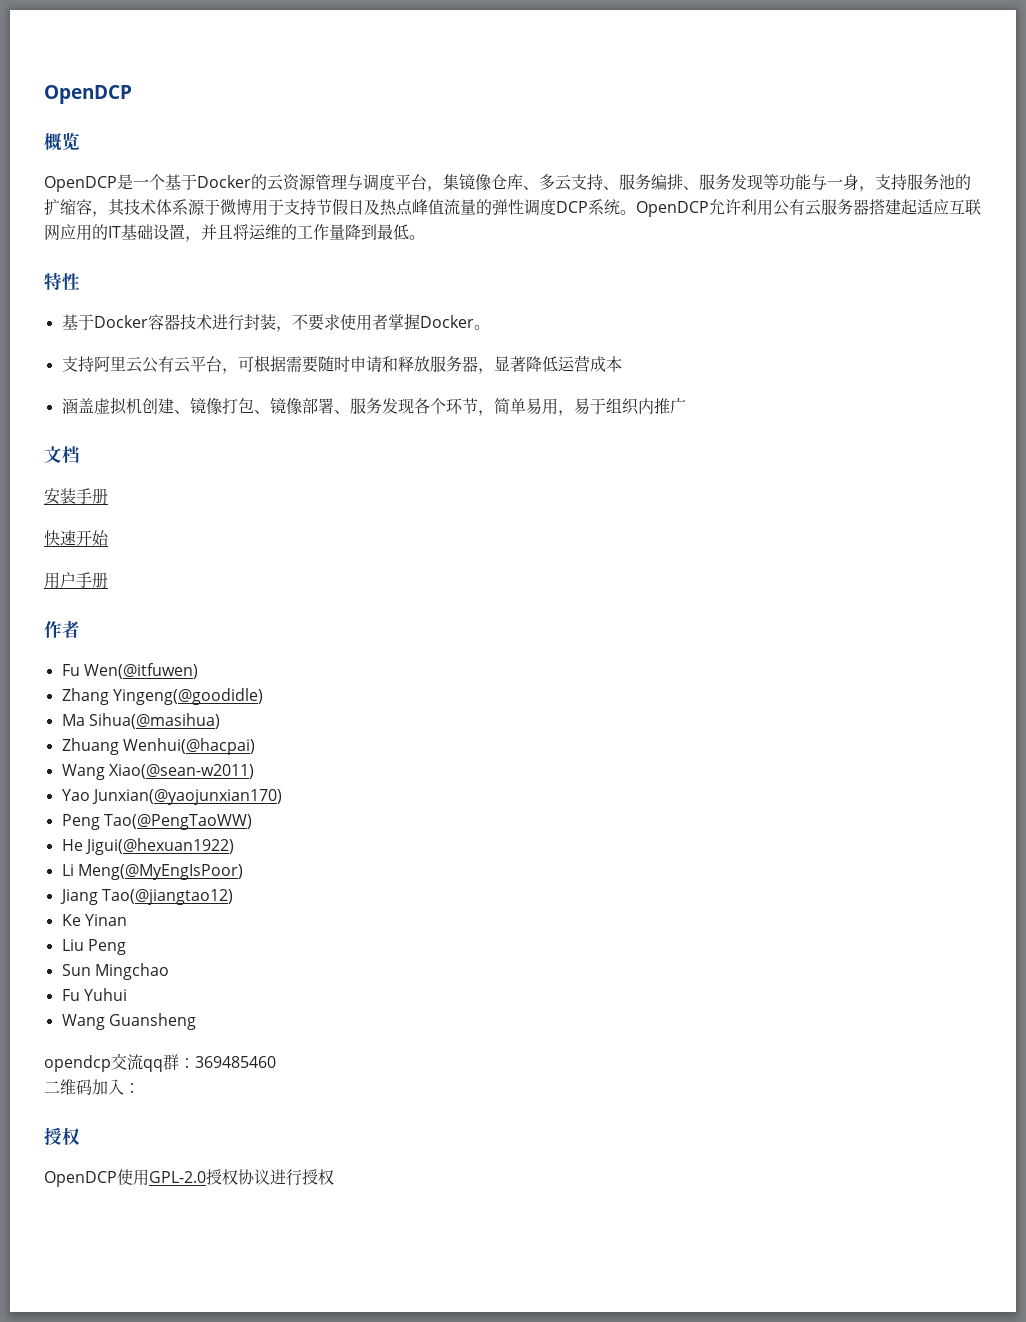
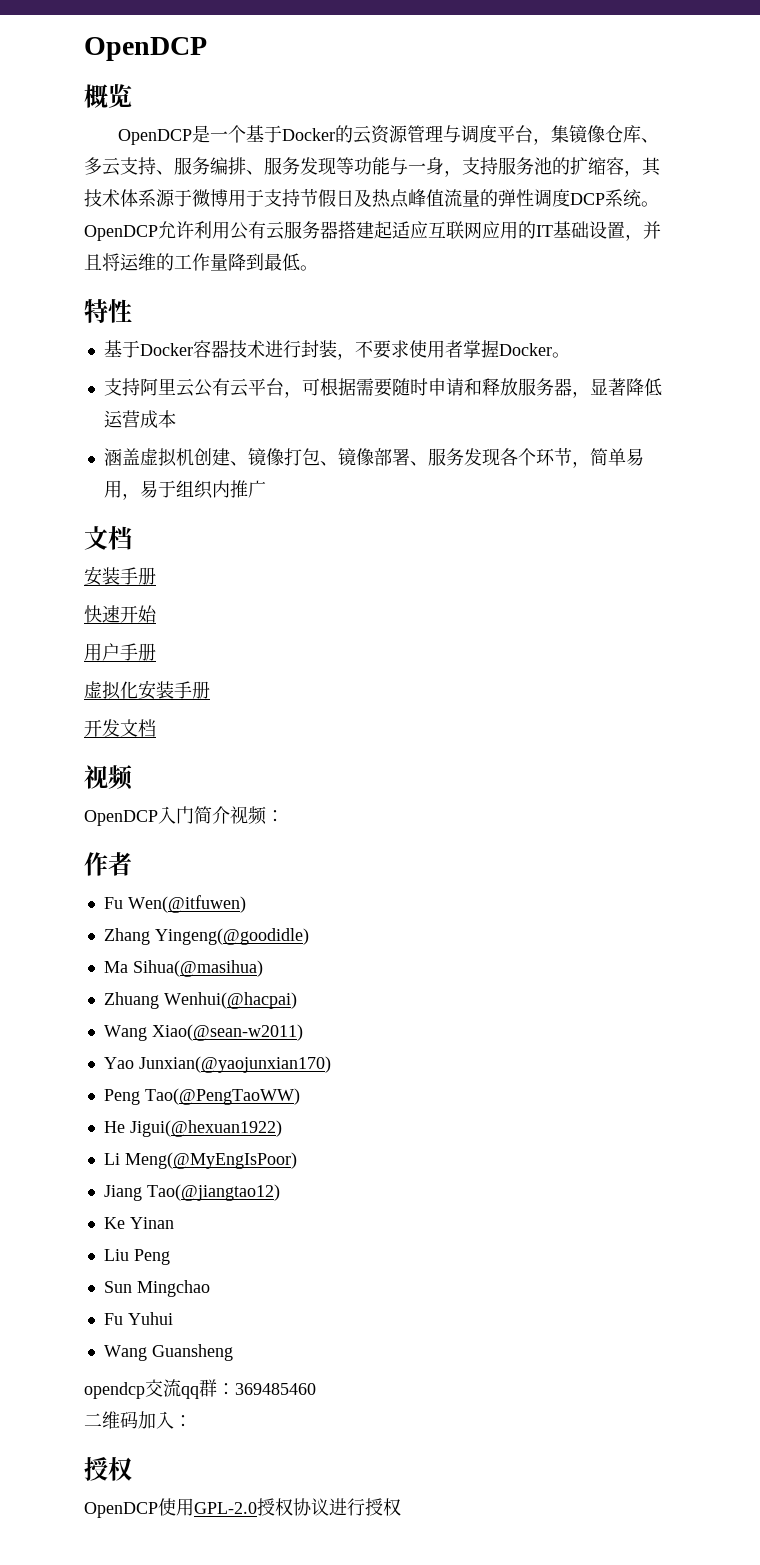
(108, 580) none -> [84,680,210,700] [84,719,156,737] [84,765,133,790] [84,806,284,826] // 虚拟化安装手册 // 开发文档 // 视频 // OpenDCP入门简介视频：

